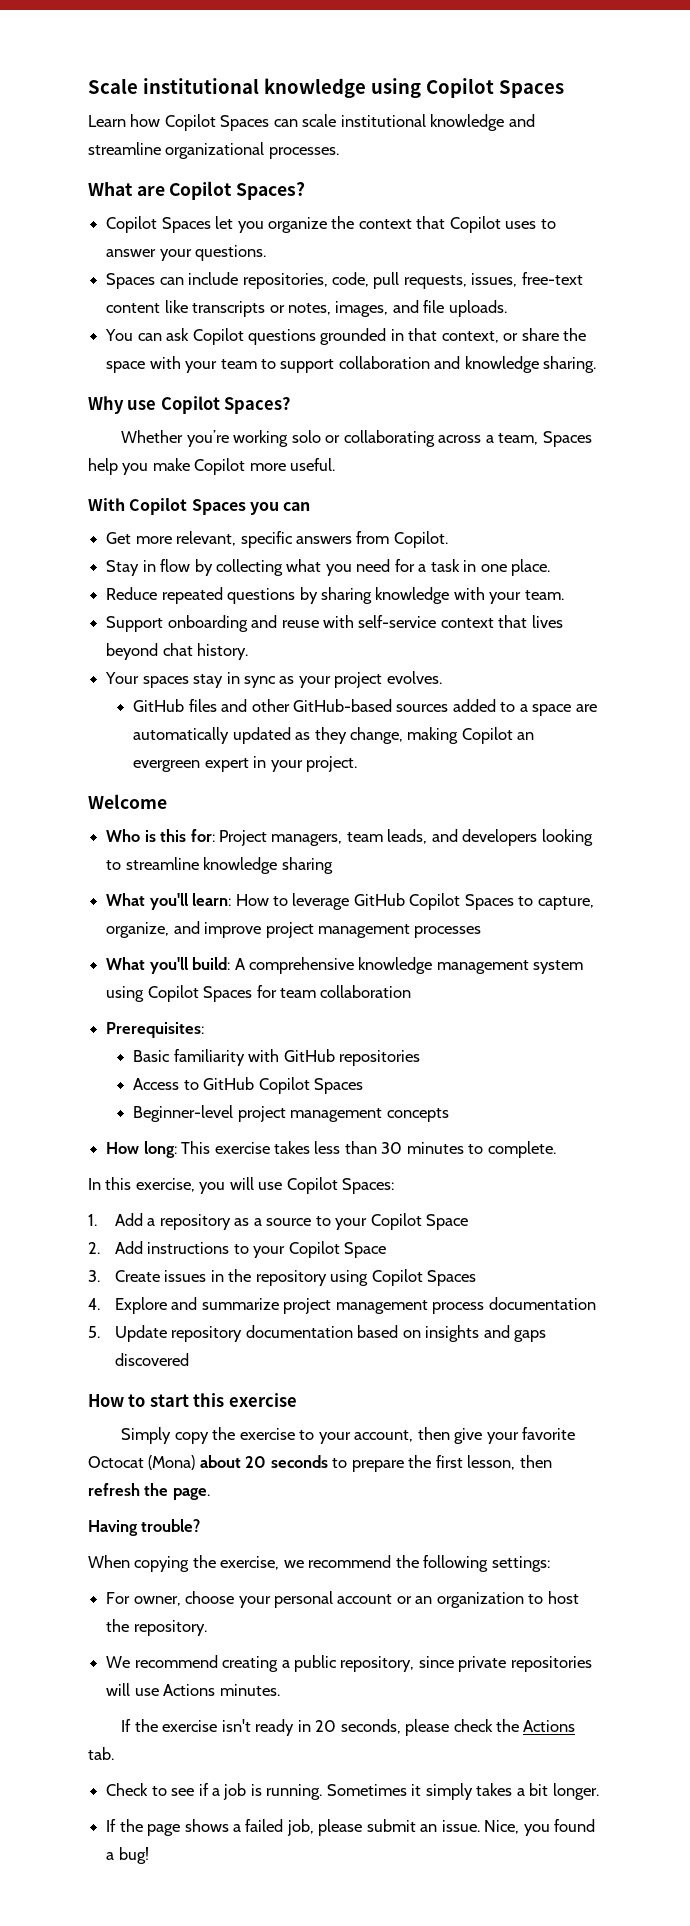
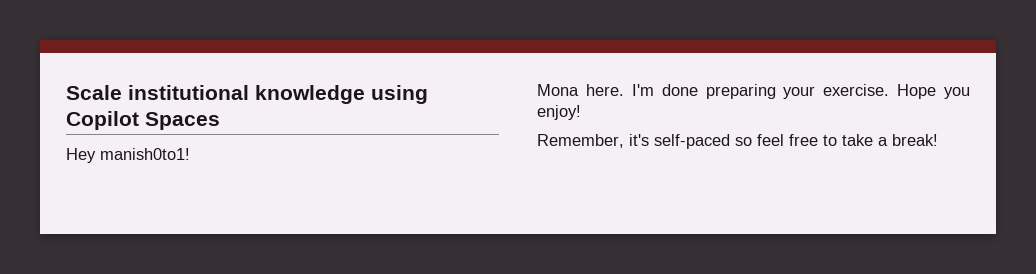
[88,114,535,131] [88,142,339,159] [88,181,306,200] [106,216,556,233] [106,245,267,261] [106,272,583,289] [106,300,507,317] [105,328,587,345] [106,356,597,373] [88,396,291,414] [121,430,592,447] [88,458,336,475] [88,498,311,515] [106,531,448,548] [106,559,551,576] [106,587,564,604] [106,615,563,632] [106,643,249,660] [105,671,442,688] [133,699,597,716] [133,727,535,744] [133,756,357,772] [88,794,167,809] [106,829,593,846] [106,857,333,874] [106,893,594,910] [106,921,482,938] [106,957,584,974] [106,985,412,1002] [106,1022,205,1038] [133,1049,420,1066] [133,1077,363,1094] [133,1105,449,1122] [106,1141,556,1158] [88,1177,395,1194] [88,1213,469,1230] [88,1241,387,1258] [88,1269,477,1286] [88,1297,596,1314] [88,1325,547,1342] [114,1353,189,1366] [88,1393,297,1407] [121,1427,576,1444] [88,1455,552,1472] [88,1483,210,1500] [88,1519,201,1536] [88,1555,550,1572] [106,1591,579,1608] [106,1619,207,1636] [106,1655,592,1672] [106,1683,280,1696] [121,1719,576,1736] [88,1747,114,1760] [106,1783,599,1800] [106,1819,596,1836] [106,1847,149,1864] Learn how Copilot Spaces can scale institutional knowledge and streamline organizational processes. // What are Copilot Spaces? // Copilot Spaces let you organize the context that Copilot uses to answer your questions. // Spaces can include repositories, code, pull requests, issues, free-text content like transcripts or notes, images, and file uploads. // You can ask Copilot questions grounded in that context, or share the space with your team to support collaboration and knowledge sharing. // Why use Copilot Spaces? // Whether you’re working solo or collaborating across a team, Spaces help you make Copilot more useful. // With Copilot Spaces you can // Get more relevant, specific answers from Copilot. // Stay in flow by collecting what you need for a task in one place. // Reduce repeated questions by sharing knowledge with your team. // Support onboarding and reuse with self-service context that lives beyond chat history. // Your spaces stay in sync as your project evolves. // GitHub files and other GitHub-based sources added to a space are automatically updated as they change, making Copilot an evergreen expert in your project. // Welcome // Who is this for: Project managers, team leads, and developers looking to streamline knowledge sharing // What you'll learn: How to leverage GitHub Copilot Spaces to capture, organize, and improve project management processes // What you'll build: A comprehensive knowledge management system using Copilot Spaces for team collaboration // Prerequisites: // Basic familiarity with GitHub repositories // Access to GitHub Copilot Spaces // Beginner-level project management concepts // How long: This exercise takes less than 30 minutes to complete. // In this exercise, you will use Copilot Spaces: // 1. Add a repository as a source to your Copilot Space // 2. Add instructions to your Copilot Space // 3. Create issues in the repository using Copilot Spaces // 4. Explore and summarize project management process documentation // 5. Update repository documentation based on insights and gaps discovered // How to start this exercise // Simply copy the exercise to your account, then give your favorite Octocat (Mona) about 20 seconds to prepare the first lesson, then refresh the page. // Having trouble? // When copying the exercise, we recommend the following settings: // For owner, choose your personal account or an organization to host the repository. // We recommend creating a public repository, since private repositories will use Actions minutes. // If the exercise isn't ready in 20 seconds, please check the Actions tab. // Check to see if a job is running. Sometimes it simply takes a bit longer. // If the page shows a failed job, please submit an issue. Nice, you found a bug! -> [66,148,190,163] [537,84,970,99] [537,105,581,120] [537,134,938,149] Hey manish0to1! // Mona here. I'm done preparing your exercise. Hope you enjoy! // Remember, it's self-paced so feel free to take a break!

